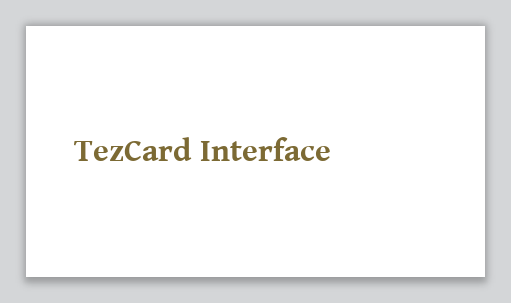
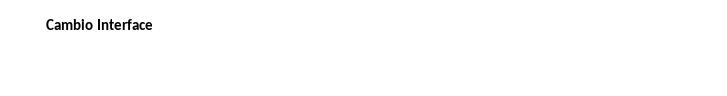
[74,137,192,161] TezCard -> [46,19,93,30] Cambio

